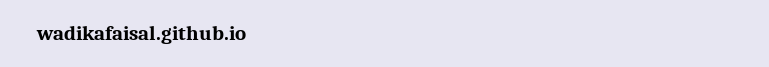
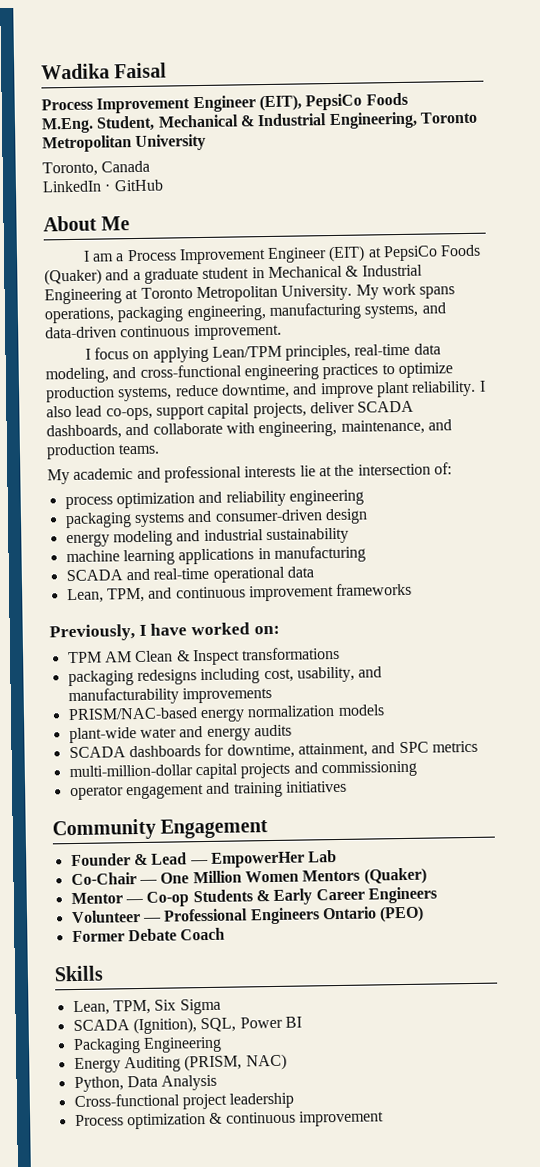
[36,25,246,44] wadikafaisal.github.io -> [41,62,168,80] [41,92,408,114] [41,111,478,134] [42,133,207,153] [42,160,151,177] [42,179,164,193] [43,215,131,232] [82,244,482,265] [44,264,423,286] [44,283,456,305] [44,302,446,324] [45,323,282,341] [84,343,441,363] [45,362,453,384] [45,380,486,403] [46,400,415,421] [46,419,452,440] [46,443,161,460] [47,462,452,485] [64,489,364,510] [64,508,368,529] [65,527,349,548] [65,545,366,566] [65,566,314,583] [66,582,413,604] [49,622,280,642] [67,646,341,666] [67,666,383,687] [67,686,272,706] [67,704,385,723] [68,724,292,744] [68,740,478,759] [68,760,417,780] [69,780,347,801] [52,818,269,841] [70,850,338,868] [70,867,427,886] [70,886,437,907] [70,905,425,925] [71,927,226,943] [54,965,104,982] [72,998,221,1016] [72,1016,302,1035] [72,1036,222,1055] [73,1053,287,1074] [73,1074,218,1093] [73,1092,295,1110] [74,1110,384,1130] Wadika Faisal // Process Improvement Engineer (EIT), PepsiCo Foods // M.Eng. Student, Mechanical & Industrial Engineering, Toronto Metropolitan University // Toronto, Canada // LinkedIn · GitHub // About Me // I am a Process Improvement Engineer (EIT) at PepsiCo Foods (Quaker) and a graduate student in Mechanical & Industrial Engineering at Toronto Metropolitan University. My work spans operations, packaging engineering, manufacturing systems, and data-driven continuous improvement. // I focus on applying Lean/TPM principles, real-time data modeling, and cross-functional engineering practices to optimize production systems, reduce downtime, and improve plant reliability. I also lead co-ops, support capital projects, deliver SCADA dashboards, and collaborate with engineering, maintenance, and production teams. // My academic and professional interests lie at the intersection of: // process optimization and reliability engineering // packaging systems and consumer-driven design // energy modeling and industrial sustainability // machine learning applications in manufacturing // SCADA and real-time operational data // Lean, TPM, and continuous improvement frameworks // Previously, I have worked on: // TPM AM Clean & Inspect transformations // packaging redesigns including cost, usability, and manufacturability improvements // PRISM/NAC-based energy normalization models // plant-wide water and energy audits // SCADA dashboards for downtime, attainment, and SPC metrics // multi-million-dollar capital projects and commissioning // operator engagement and training initiatives // Community Engagement // Founder & Lead — EmpowerHer Lab // Co-Chair — One Million Women Mentors (Quaker) // Mentor — Co-op Students & Early Career Engineers // Volunteer — Professional Engineers Ontario (PEO) // Former Debate Coach // Skills // Lean, TPM, Six Sigma // SCADA (Ignition), SQL, Power BI // Packaging Engineering // Energy Auditing (PRISM, NAC) // Python, Data Analysis // Cross-functional project leadership // Process optimization & continuous improvement

